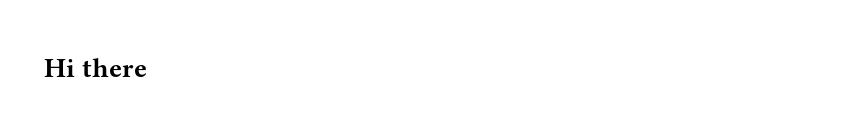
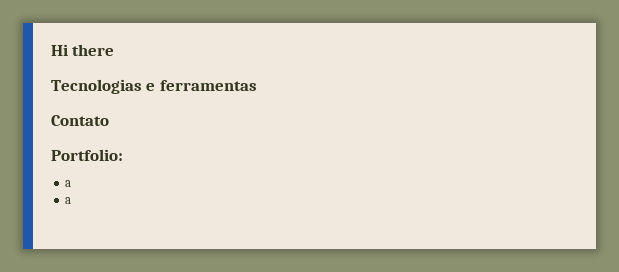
(148, 67) none -> [51,79,257,94] [51,115,109,126] [51,149,123,161] [65,180,72,187] [65,197,72,204] // Tecnologias e ferramentas // Contato // Portfolio: // a // a

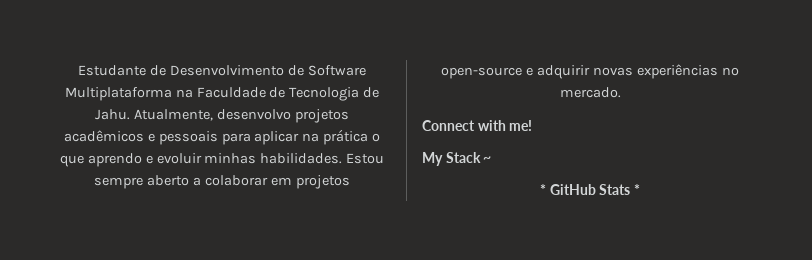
[51,44,115,56] [51,79,257,94] [51,115,109,126] [51,149,123,161] [65,180,72,187] [65,197,72,204] Hi there // Tecnologias e ferramentas // Contato // Portfolio: // a // a -> [78,65,366,76] [64,87,380,101] [95,109,349,123] [63,129,381,145] [59,153,385,167] [94,175,350,189] [441,64,739,79] [559,87,621,98] [422,120,533,131] [422,152,492,166] [540,184,640,195] Estudante de Desenvolvimento de Software Multiplataforma na Faculdade de Tecnologia de Jahu. Atualmente, desenvolvo projetos acadêmicos e pessoais para aplicar na prática o que aprendo e evoluir minhas habilidades. Estou sempre aberto a colaborar em projetos open-source e adquirir novas experiências no mercado. // Connect with me! // My Stack ~ // * GitHub Stats *

